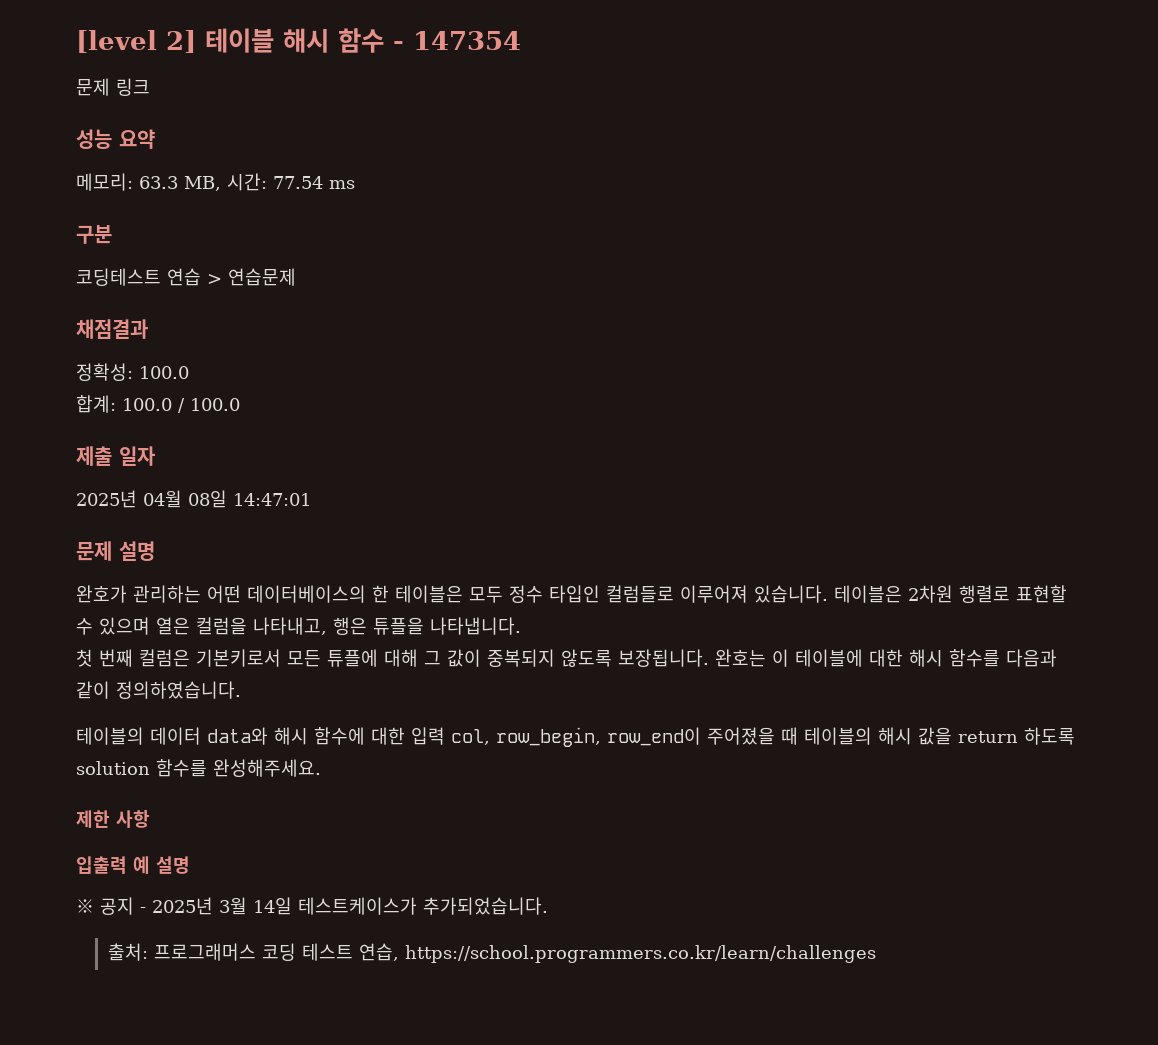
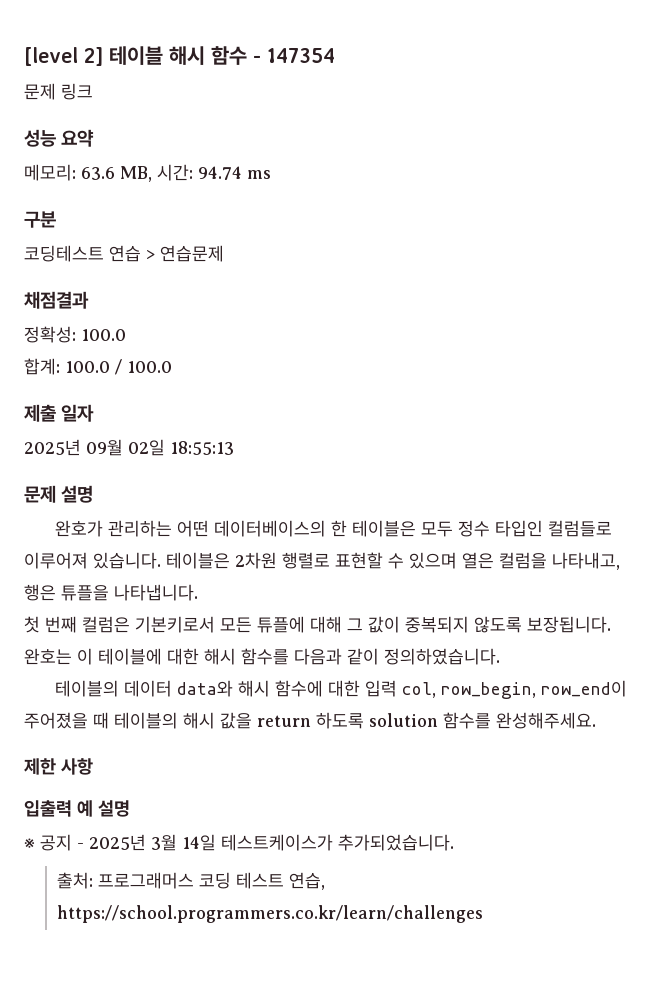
[139,176,178,189] 63.3 -> [81,167,115,180] 63.6
[273,176,323,189] 77.54 -> [198,166,242,180] 94.74
[143,490,311,508] 04월 08일 14:47:01 -> [86,439,234,456] 09월 02일 18:55:13

